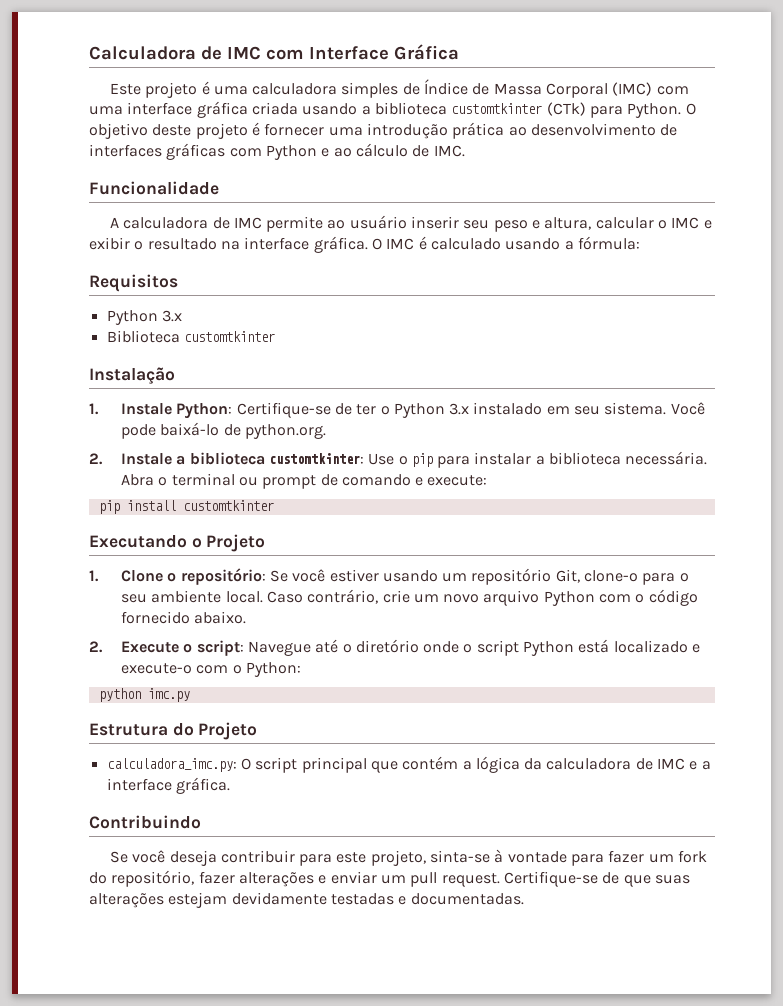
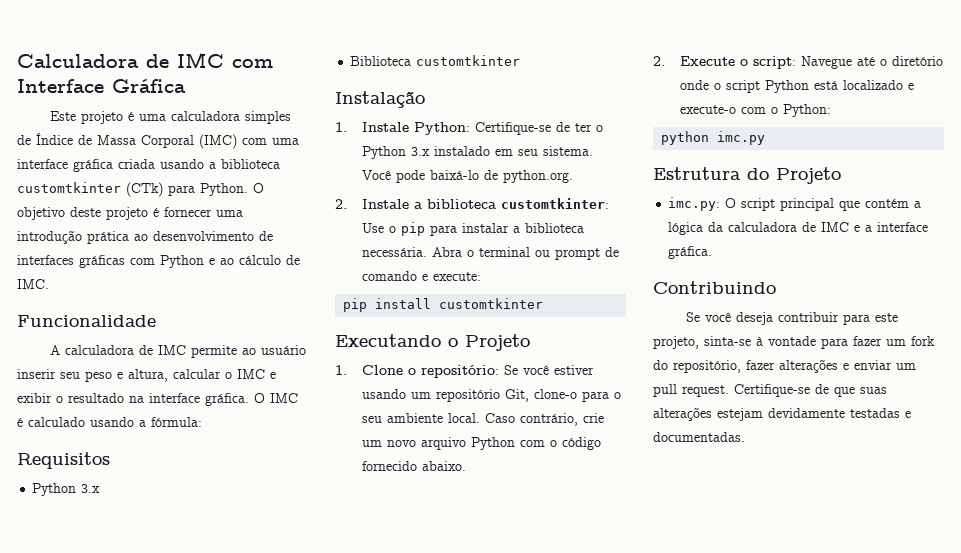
[106,758,237,772] calculadora_imc.py: -> [668,197,721,211] imc.py:

